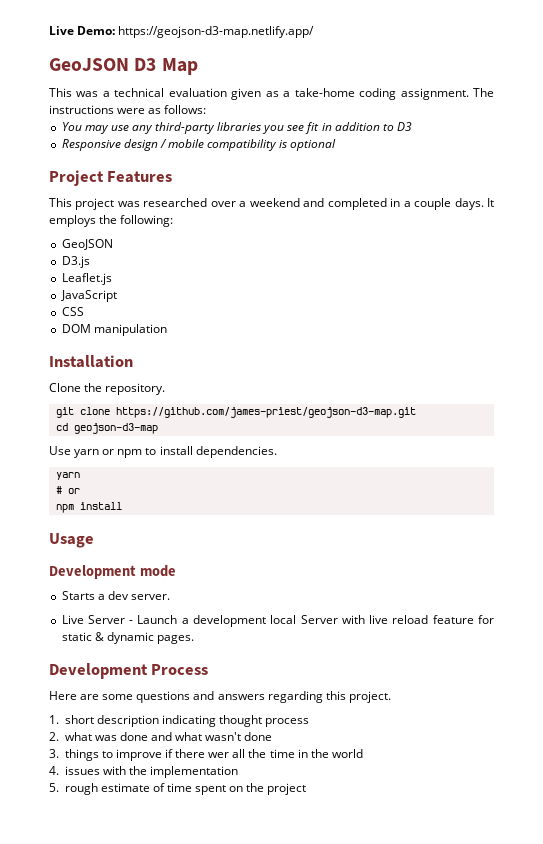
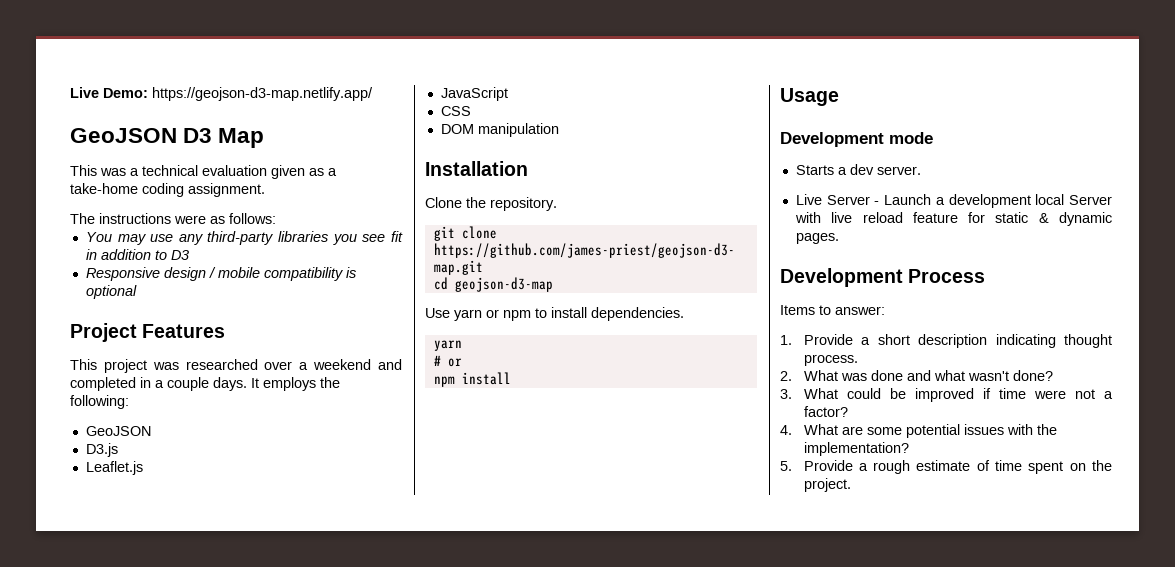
(469, 94) none -> (265, 190) //
[49,691,391,703] Here are some questions and answers regarding this project. -> [780,305,885,315] Items to answer:
(59, 719) none -> [803,334,870,345] Provide a
[265,718,310,727] process -> [803,354,858,366] process.
[64,732,92,741] what -> [803,370,838,381] What
[244,732,273,741] done -> [1012,370,1053,381] done?
[64,749,363,761] [49,766,59,775] things to improve if there wer all the time in the world // 4. -> [803,388,1113,402] [803,406,848,417] [780,424,960,438] What could be improved if time were not a factor? // 4. What are some potential
[150,766,239,778] implementation -> [803,442,909,456] implementation?
(59, 787) none -> [803,460,868,471] Provide a
[267,783,307,795] project -> [803,478,851,492] project.

